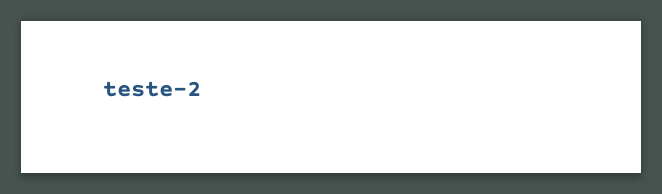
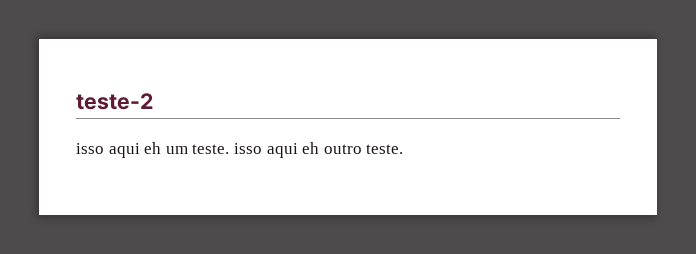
(201, 89) none -> [76,142,404,158] // isso aqui eh um teste. isso aqui eh outro teste.

